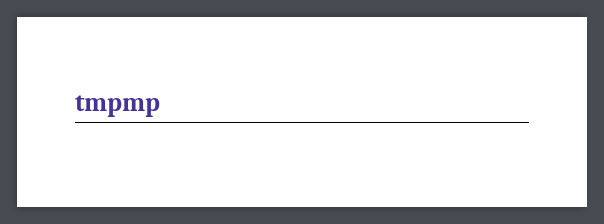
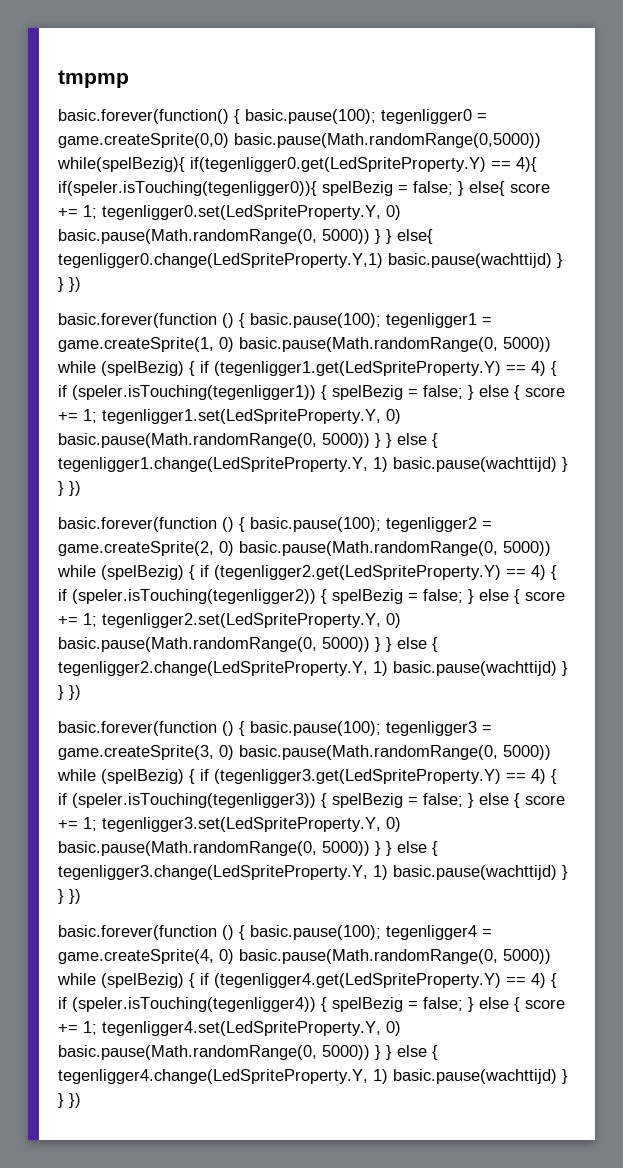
(160, 106) none -> [58,109,487,124] [58,133,541,148] [57,157,537,172] [58,181,550,196] [58,205,401,220] [58,229,433,244] [58,253,563,268] [58,277,81,292] [58,313,492,328] [58,337,551,352] [57,361,557,376] [58,385,565,400] [58,409,401,424] [58,433,438,448] [58,457,568,472] [58,481,81,496] [58,517,492,532] [58,541,551,556] [57,565,557,580] [58,589,565,604] [58,613,401,628] [58,637,438,652] [58,661,568,676] [58,685,81,700] [58,721,492,736] [58,745,551,760] [57,769,557,784] [58,793,565,808] [58,817,401,832] [58,841,438,856] [58,865,568,880] [58,889,81,904] [58,925,492,940] [58,949,551,964] [57,973,557,988] [58,997,565,1012] [58,1021,401,1036] [58,1045,438,1060] [58,1069,568,1084] [58,1093,81,1108] // basic.forever(function() { basic.pause(100); tegenligger0 = game.createSprite(0,0) basic.pause(Math.randomRange(0,5000)) while(spelBezig){ if(tegenligger0.get(LedSpriteProperty.Y) == 4){ if(speler.isTouching(tegenligger0)){ spelBezig = false; } else{ score += 1; tegenligger0.set(LedSpriteProperty.Y, 0) basic.pause(Math.randomRange(0, 5000)) } } else{ tegenligger0.change(LedSpriteProperty.Y,1) basic.pause(wachttijd) } } }) // basic.forever(function () { basic.pause(100); tegenligger1 = game.createSprite(1, 0) basic.pause(Math.randomRange(0, 5000)) while (spelBezig) { if (tegenligger1.get(LedSpriteProperty.Y) == 4) { if (speler.isTouching(tegenligger1)) { spelBezig = false; } else { score += 1; tegenligger1.set(LedSpriteProperty.Y, 0) basic.pause(Math.randomRange(0, 5000)) } } else { tegenligger1.change(LedSpriteProperty.Y, 1) basic.pause(wachttijd) } } }) // basic.forever(function () { basic.pause(100); tegenligger2 = game.createSprite(2, 0) basic.pause(Math.randomRange(0, 5000)) while (spelBezig) { if (tegenligger2.get(LedSpriteProperty.Y) == 4) { if (speler.isTouching(tegenligger2)) { spelBezig = false; } else { score += 1; tegenligger2.set(LedSpriteProperty.Y, 0) basic.pause(Math.randomRange(0, 5000)) } } else { tegenligger2.change(LedSpriteProperty.Y, 1) basic.pause(wachttijd) } } }) // basic.forever(function () { basic.pause(100); tegenligger3 = game.createSprite(3, 0) basic.pause(Math.randomRange(0, 5000)) while (spelBezig) { if (tegenligger3.get(LedSpriteProperty.Y) == 4) { if (speler.isTouching(tegenligger3)) { spelBezig = false; } else { score += 1; tegenligger3.set(LedSpriteProperty.Y, 0) basic.pause(Math.randomRange(0, 5000)) } } else { tegenligger3.change(LedSpriteProperty.Y, 1) basic.pause(wachttijd) } } }) // basic.forever(function () { basic.pause(100); tegenligger4 = game.createSprite(4, 0) basic.pause(Math.randomRange(0, 5000)) while (spelBezig) { if (tegenligger4.get(LedSpriteProperty.Y) == 4) { if (speler.isTouching(tegenligger4)) { spelBezig = false; } else { score += 1; tegenligger4.set(LedSpriteProperty.Y, 0) basic.pause(Math.randomRange(0, 5000)) } } else { tegenligger4.change(LedSpriteProperty.Y, 1) basic.pause(wachttijd) } } })

